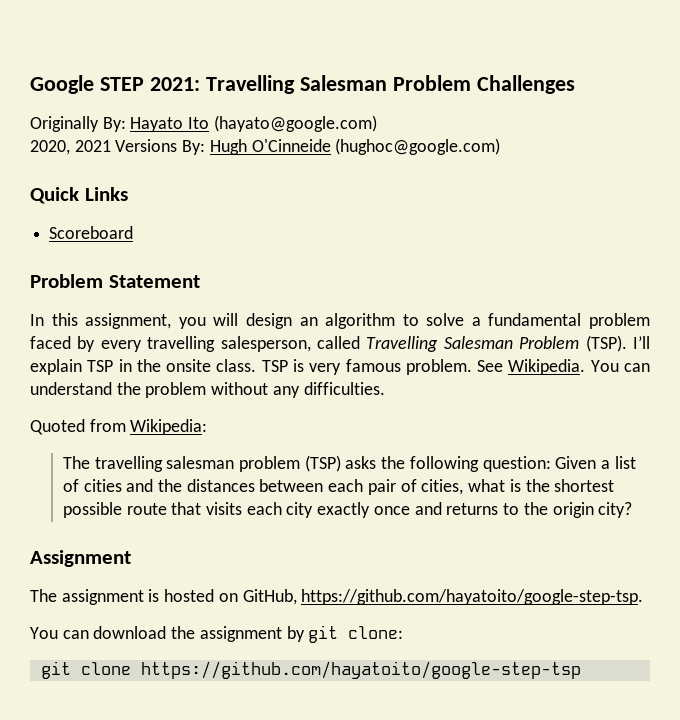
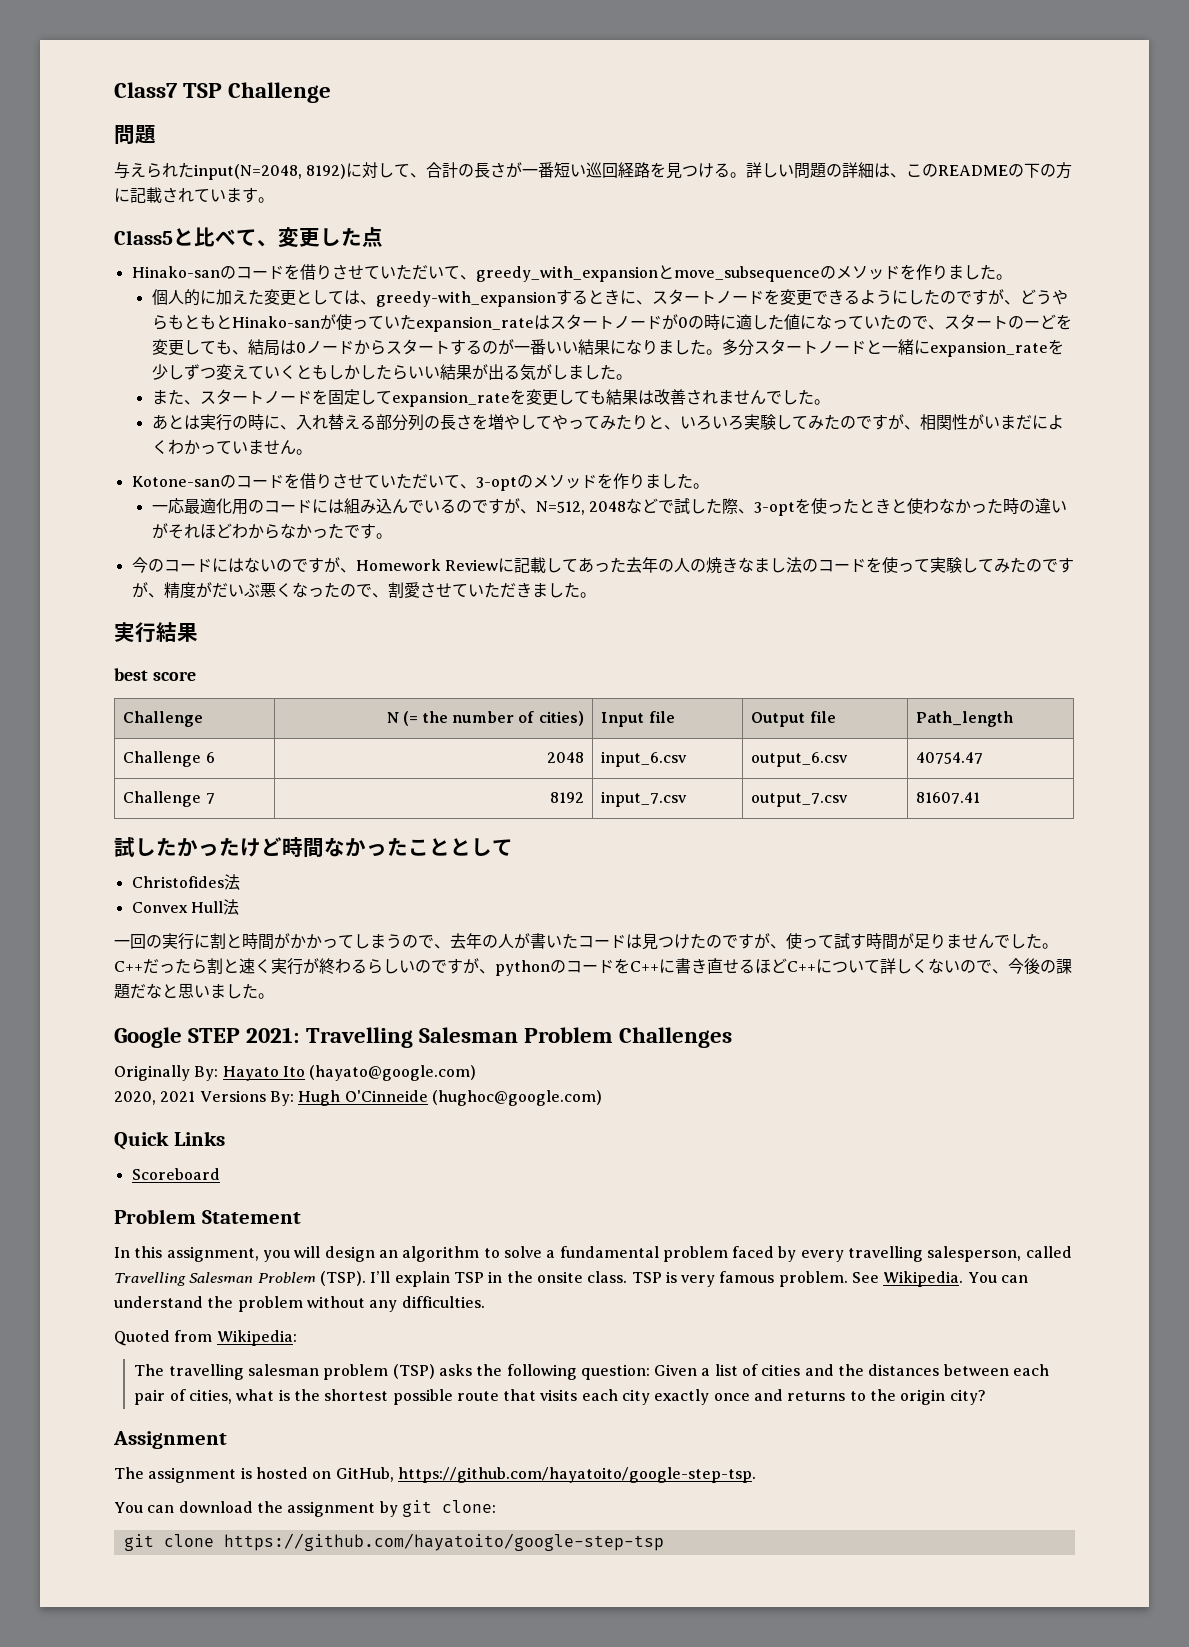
(30, 84) none -> [114,82,332,103] [114,125,156,144] [114,162,1073,180] [114,187,274,203] [114,227,383,248] [131,264,1012,282] [151,289,1068,307] [151,314,1072,332] [151,339,1064,357] [151,364,632,381] [151,389,830,407] [151,414,1064,431] [151,439,312,455] [131,473,709,491] [151,498,1068,516] [151,523,392,539] [131,557,1074,574] [131,582,596,598] [114,622,198,643] [114,668,196,681] [123,711,204,727] [386,711,584,726] [601,711,675,727] [751,711,836,727] [916,711,1014,727] [123,751,215,767] [546,752,584,763] [601,751,688,767] [751,752,849,767] [916,752,984,764] [123,791,215,807] [549,792,584,803] [601,791,688,807] [751,793,849,807] [916,792,981,804] [114,837,513,858] [131,874,240,890] [131,899,239,915] [114,933,1058,950] [114,958,1072,976] [114,983,274,999] Class7 TSP Challenge // 問題 // 与えられたinput(N=2048, 8192)に対して、合計の長さが一番短い巡回経路を見つける。詳しい問題の詳細は、このREADMEの下の方に記載されています。 // Class5と比べて、変更した点 // Hinako-sanのコードを借りさせていただいて、greedy_with_expansionとmove_subsequenceのメソッドを作りました。 // 個人的に加えた変更としては、greedy-with_expansionするときに、スタートノードを変更できるようにしたのですが、どうやらもともとHinako-sanが使っていたexpansion_rateはスタートノードが0の時に適した値になっていたので、スタートのーどを変更しても、結局は0ノードからスタートするのが一番いい結果になりました。多分スタートノードと一緒にexpansion_rateを少しずつ変えていくともしかしたらいい結果が出る気がしました。 // また、スタートノードを固定してexpansion_rateを変更しても結果は改善されませんでした。 // あとは実行の時に、入れ替える部分列の長さを増やしてやってみたりと、いろいろ実験してみたのですが、相関性がいまだによくわかっていません。 // Kotone-sanのコードを借りさせていただいて、3-optのメソッドを作りました。 // 一応最適化用のコードには組み込んでいるのですが、N=512, 2048などで試した際、3-optを使ったときと使わなかった時の違いがそれほどわからなかったです。 // 今のコードにはないのですが、Homework Reviewに記載してあった去年の人の焼きなまし法のコードを使って実験してみたのですが、精度がだいぶ悪くなったので、割愛させていただきました。 // 実行結果 // best score // Challenge | N (= the number of cities) | Input file | Output file | Path_length // Challenge 6 | 2048 | input_6.csv | output_6.csv | 40754.47 // Challenge 7 | 8192 | input_7.csv | output_7.csv | 81607.41 // 試したかったけど時間なかったこととして // Christofides法 // Convex Hull法 // 一回の実行に割と時間がかかってしまうので、去年の人が書いたコードは見つけたのですが、使って試す時間が足りませんでした。C++だったら割と速く実行が終わるらしいのですが、pythonのコードをC++に書き直せるほどC++について詳しくないので、今後の課題だなと思いました。 //

